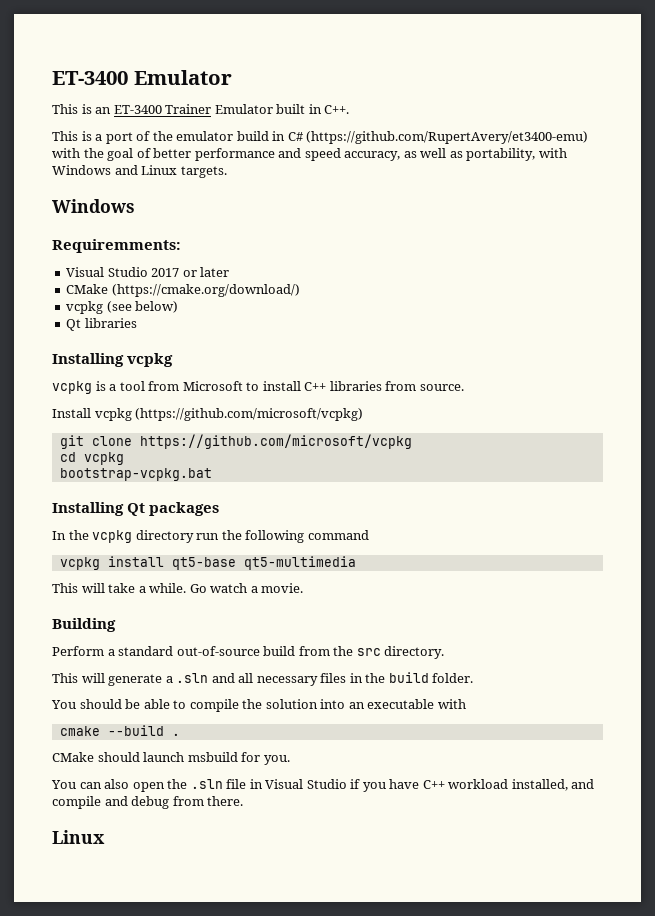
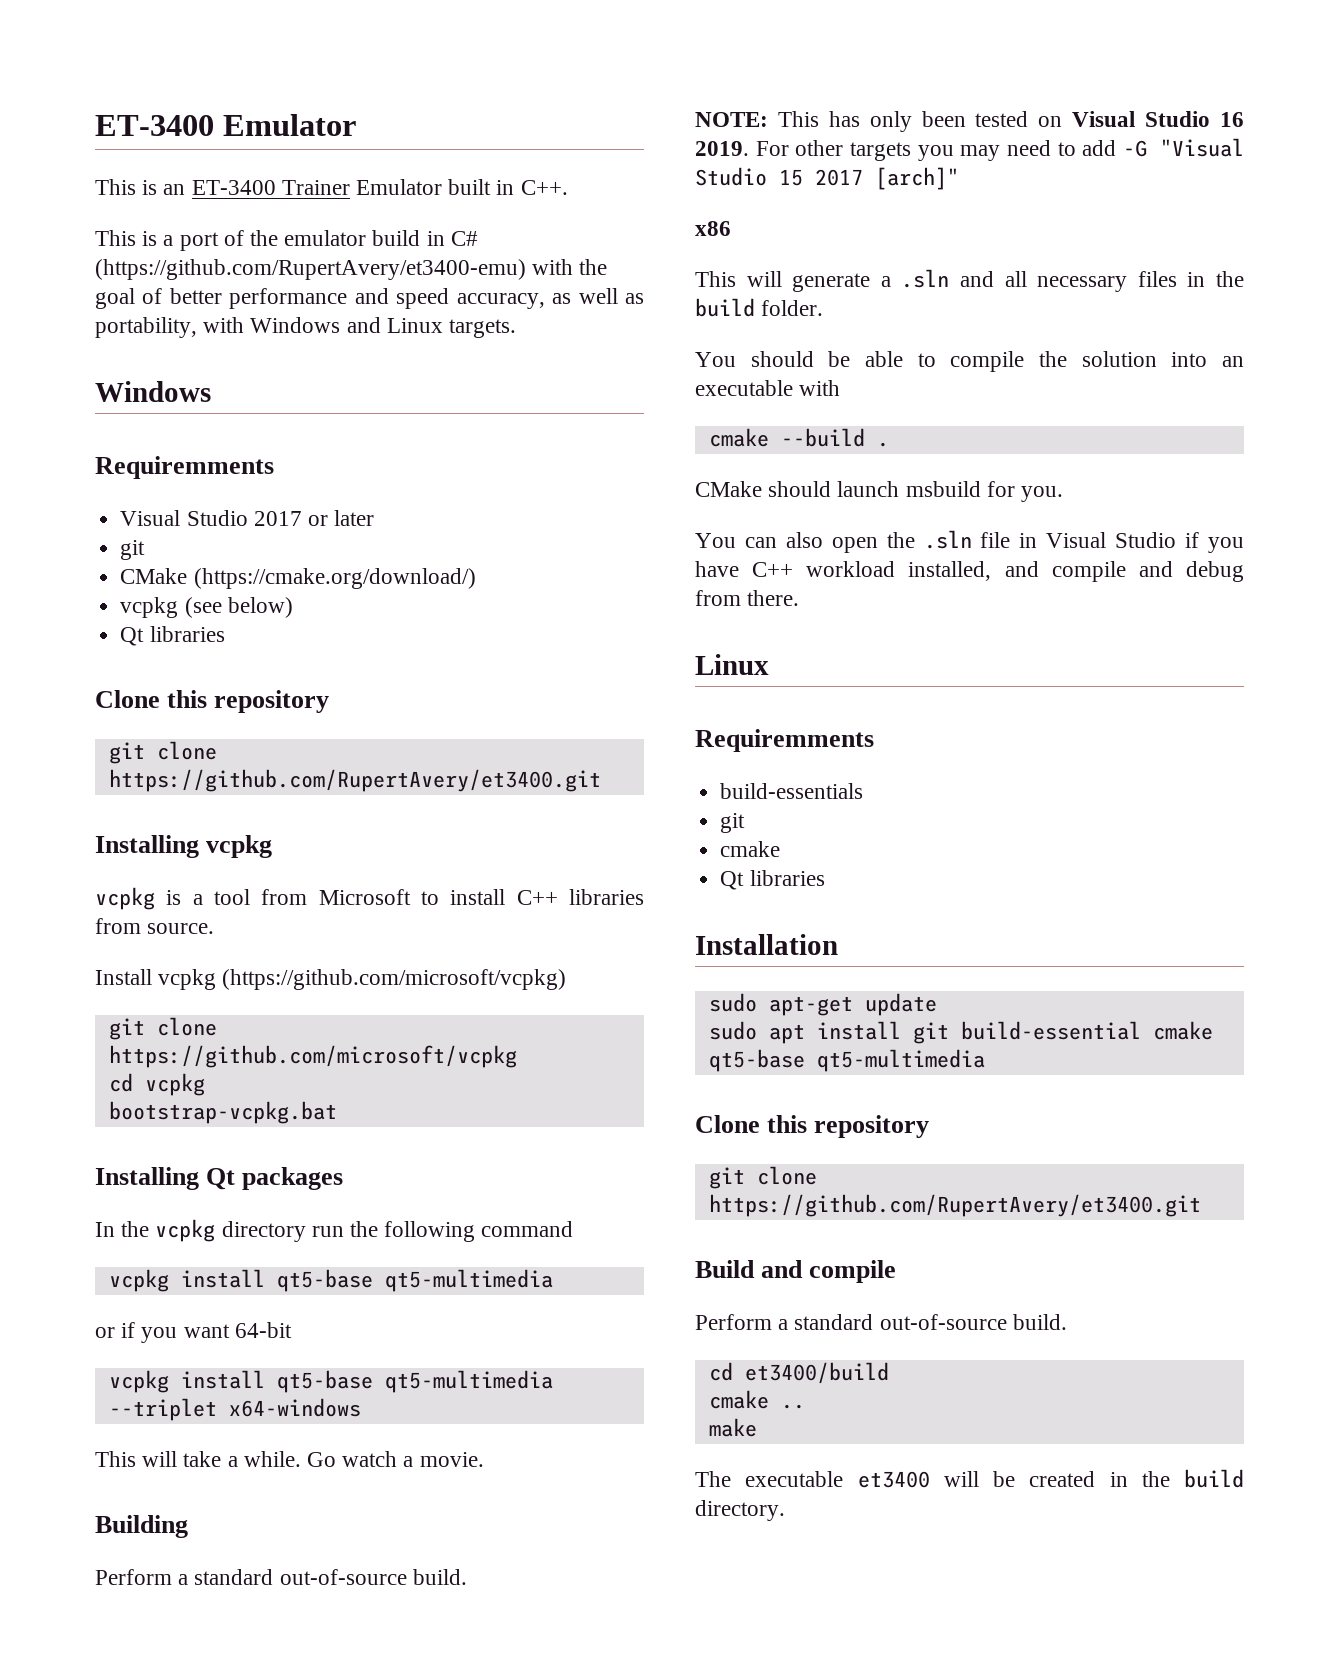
[52,239,181,253] Requiremments: -> [95,456,274,479] Requiremments
(230, 272) none -> [120,540,146,560] // git
(137, 323) none -> [95,690,330,713] [108,741,217,764] [108,769,601,792] // Clone this repository // git clone https://github.com/RupertAvery/et3400.git
(356, 563) none -> [95,1322,292,1343] [108,1370,553,1393] [108,1398,361,1421] // or if you want 64-bit // vcpkg install qt5-base qt5-multimedia --triplet x64-windows
[263,646,445,659] build from the src directory. -> [412,1569,467,1585] [695,111,1244,132] [695,138,1244,161] [695,167,959,190] [695,221,731,236] build. // NOTE: This has only been tested on Visual Studio 16 2019. For other targets you may need to add -G "Visual Studio 15 2017 [arch]" // x86
(105, 837) none -> [695,729,874,752] [720,783,864,799] [720,813,746,833] [720,841,781,857] [720,870,825,890] [695,934,838,955] [708,993,937,1016] [708,1021,1213,1044] [708,1049,985,1072] [695,1115,930,1138] [708,1166,817,1189] [708,1194,1201,1217] [695,1260,897,1283] [695,1314,1067,1330] [708,1362,889,1384] [708,1390,805,1409] [708,1418,757,1437] [695,1469,1244,1488] [695,1500,785,1521] // Requiremments // build-essentials // git // cmake // Qt libraries // Installation // sudo apt-get update // sudo apt install git build-essential cmake qt5-base qt5-multimedia // Clone this repository // git clone https://github.com/RupertAvery/et3400.git // Build and compile // Perform a standard out-of-source build. // cd et3400/build // cmake .. // make // The executable et3400 will be created in the build directory.

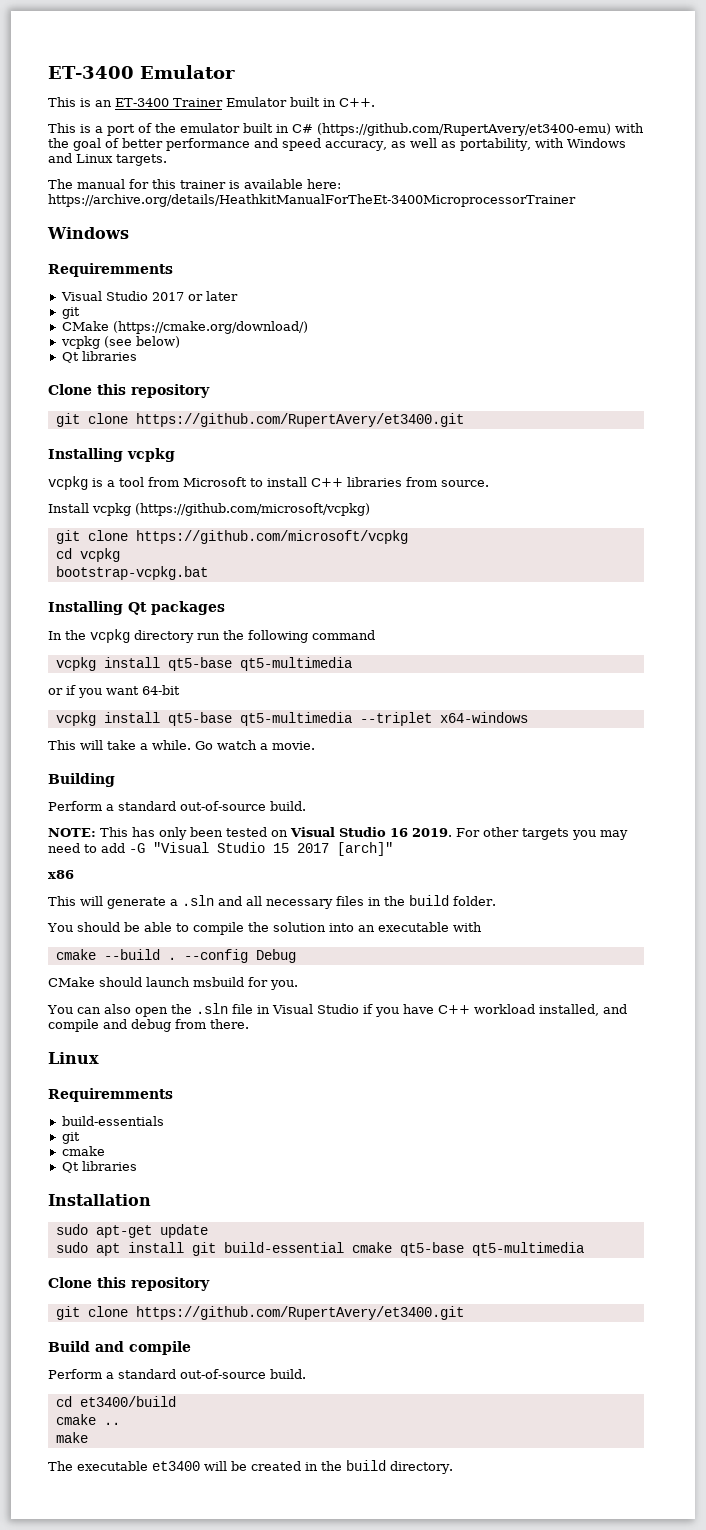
[372,230,421,246] build -> [243,123,273,133] built
(517, 328) none -> [48,179,341,189] [48,194,576,207] // The manual for this trainer is available here: https://archive.org/details/HeathkitManualForTheEt-3400MicroprocessorTrainer
(889, 444) none -> [183,949,296,963] --config Debug

